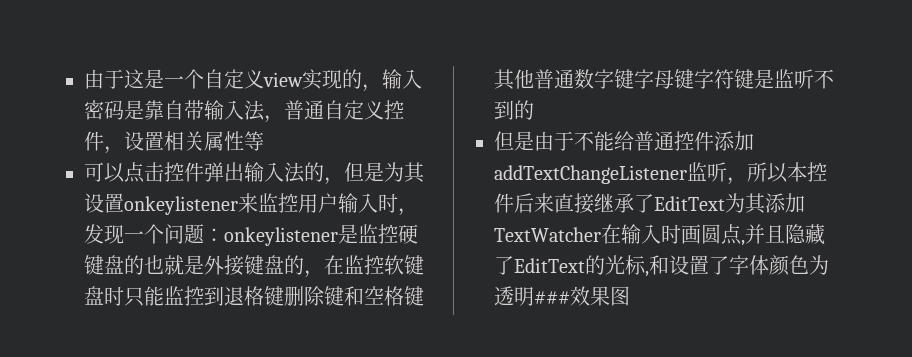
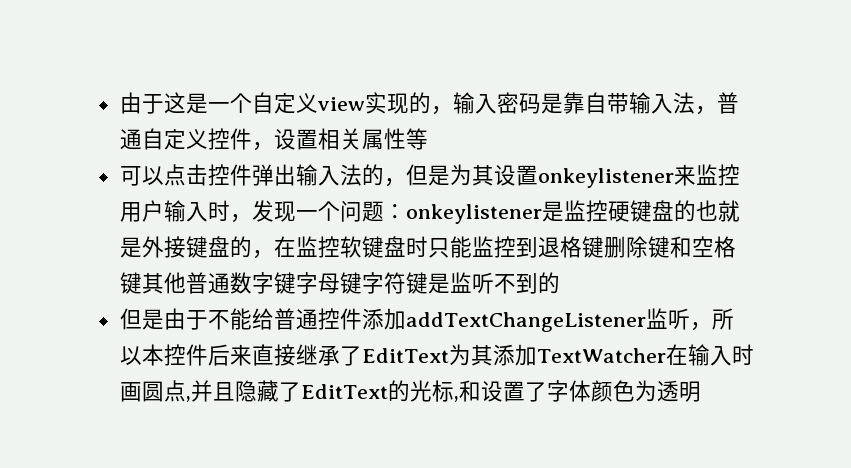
[534,286,630,306] ###效果图 -> (701, 391) none

